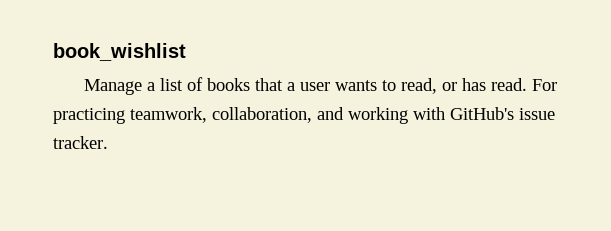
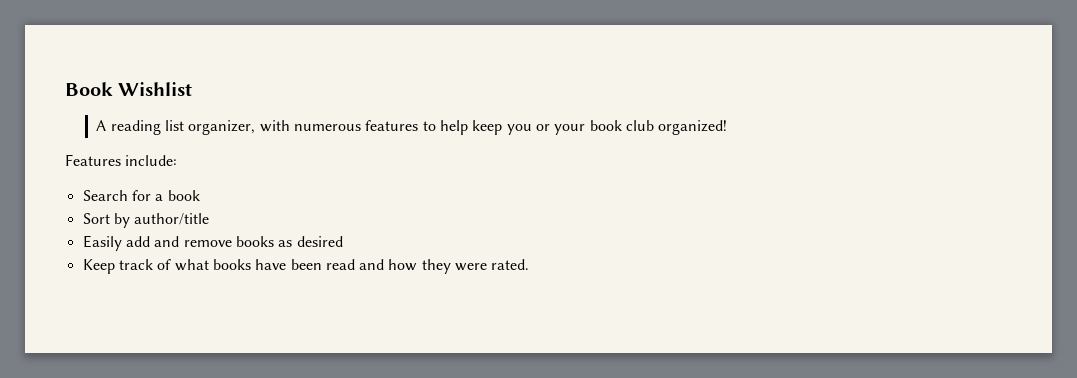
[53,43,186,61] [83,77,557,95] [53,107,555,124] [53,136,108,149] book_wishlist // Manage a list of books that a user wants to read, or has read. For practicing teamwork, collaboration, and working with GitHub's issue tracker. -> [65,82,193,96] [96,120,728,135] [65,154,178,166] [82,190,200,201] [82,213,210,228] [82,235,343,251] [82,259,530,274] Book Wishlist // A reading list organizer, with numerous features to help keep you or your book club organized! // Features include: // Search for a book // Sort by author/title // Easily add and remove books as desired // Keep track of what books have been read and how they were rated.

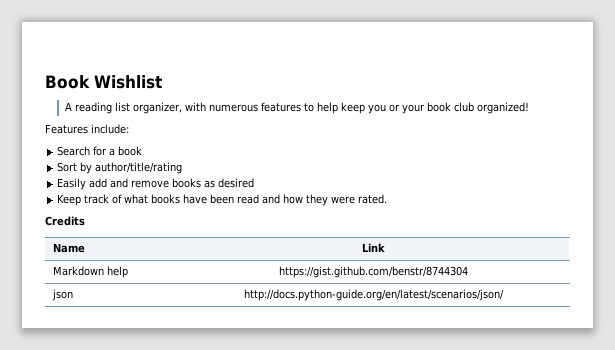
[134,213,210,225] author/title -> [95,162,183,174] author/title/rating
(530, 264) none -> [45,216,85,226] [53,243,86,253] [362,243,385,252] [53,266,129,278] [279,266,468,278] [52,289,74,301] [244,289,504,301] // Credits // Name | Link // Markdown help | https://gist.github.com/benstr/8744304 // json | http://docs.python-guide.org/en/latest/scenarios/json/

